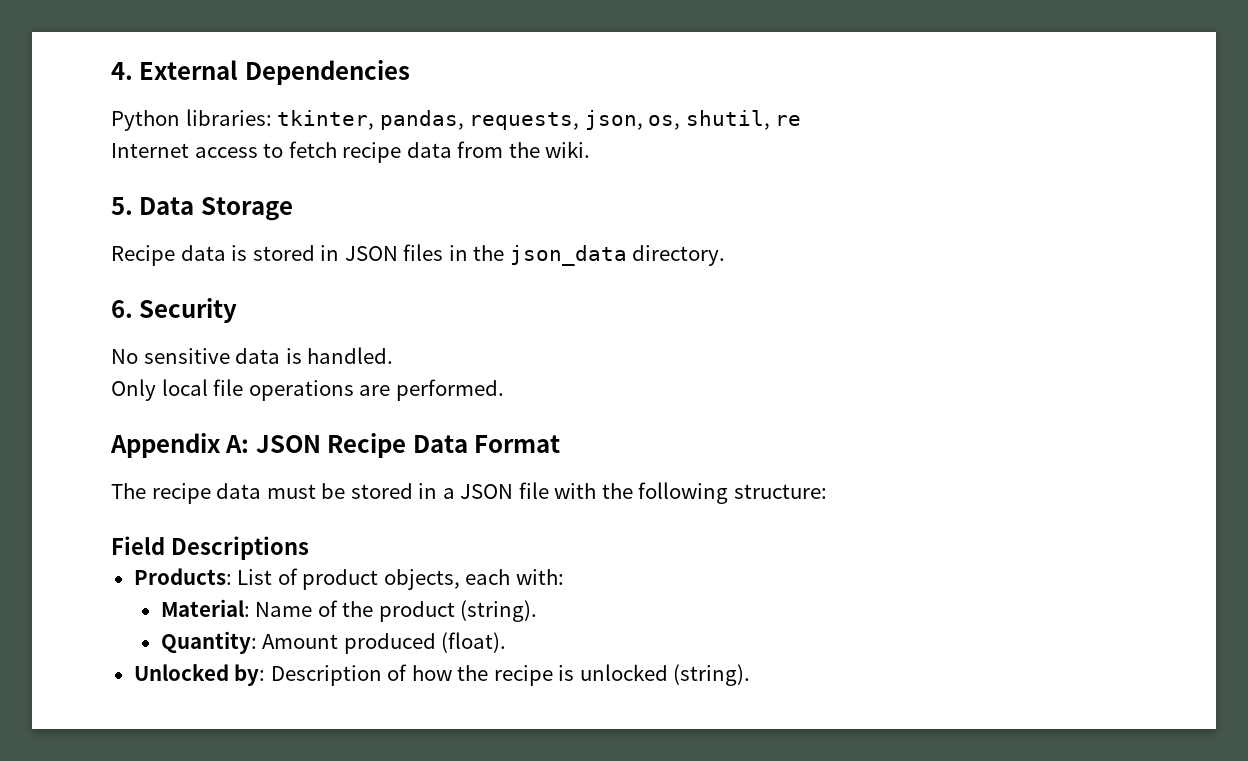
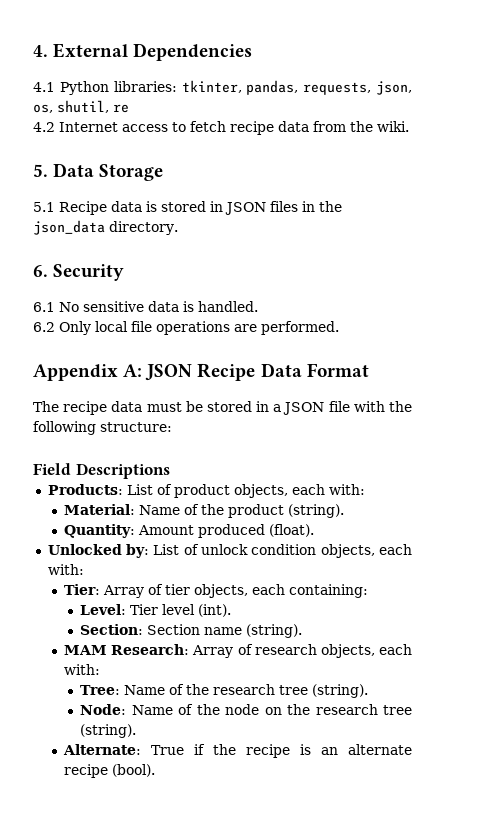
(410, 72) none -> [33,82,55,92] 4.1
(802, 120) none -> [33,122,55,132] 4.2
(293, 209) none -> [33,202,55,212] 5.1
(238, 310) none -> [33,302,55,312] 6.1
(394, 355) none -> [33,322,55,332] 6.2
[270,664,751,686] Description of how the recipe is unlocked (string). -> [153,544,412,558] [47,564,84,575] [64,584,369,598] [80,604,232,617] [80,624,303,638] [64,644,412,658] [64,664,101,675] [80,684,369,698] [80,704,413,715] [80,724,137,738] [63,744,412,758] [64,764,156,778] List of unlock condition objects, each with: // Tier: Array of tier objects, each containing: // Level: Tier level (int). // Section: Section name (string). // MAM Research: Array of research objects, each with: // Tree: Name of the research tree (string). // Node: Name of the node on the research tree (string). // Alternate: True if the recipe is an alternate recipe (bool).

